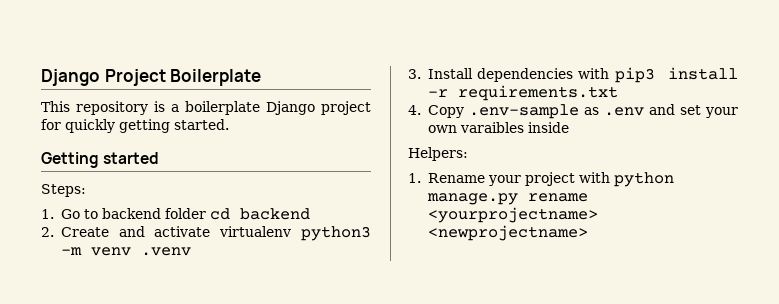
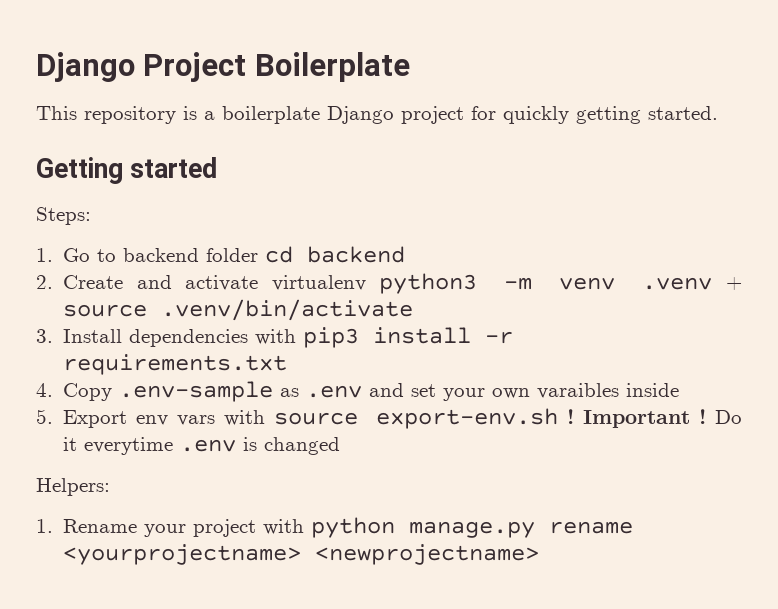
(191, 251) none -> [726,277,742,290] [63,299,414,321] + source .venv/bin/activate
(569, 127) none -> [36,408,742,429] [63,437,341,455] // 5. Export env vars with source export-env.sh ! Important ! Do it everytime .env is changed

